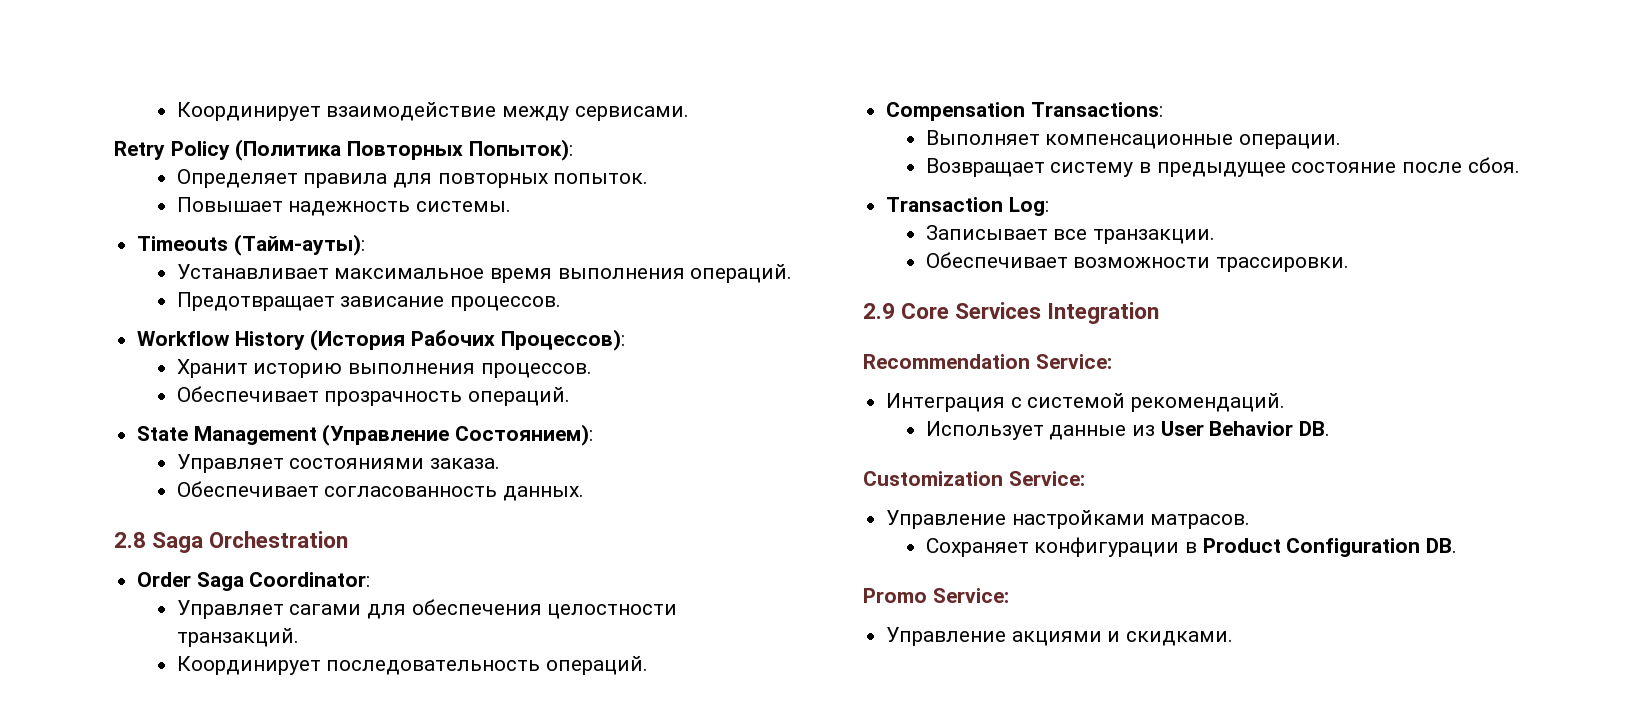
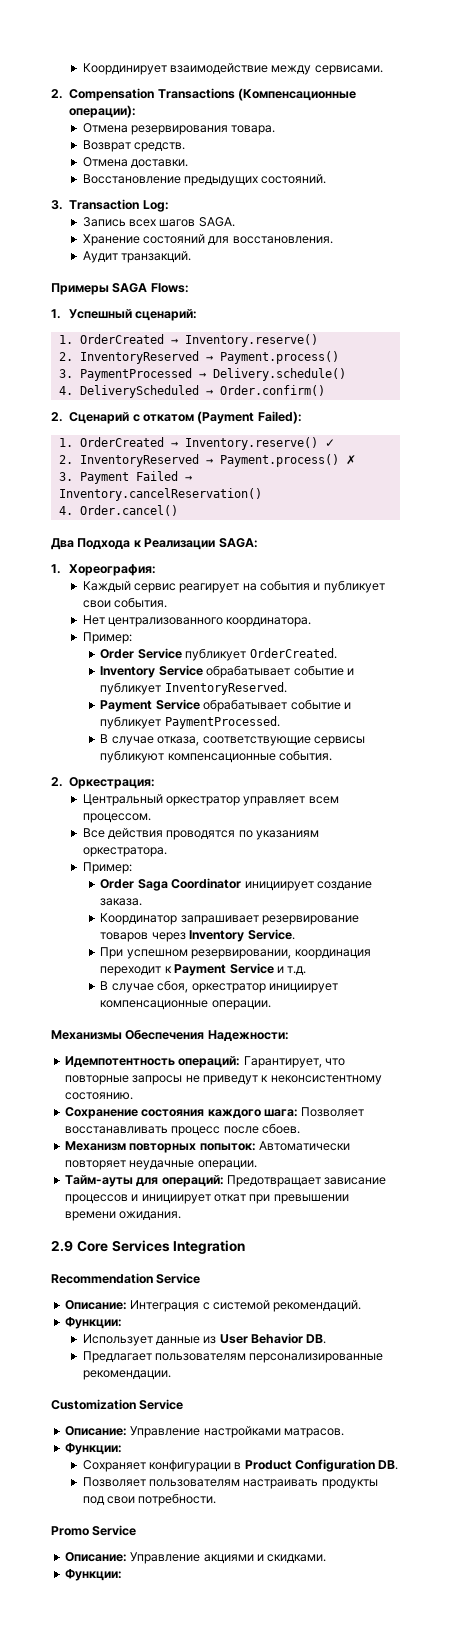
[114,139,573,161] [176,169,649,188] [176,197,512,216] [137,234,365,256] [176,264,793,283] [176,292,562,311] [137,329,625,351] [176,359,592,378] [176,386,571,406] [137,424,594,446] [176,454,501,473] [176,481,585,501] [114,531,349,553] [137,572,371,591] [176,599,678,619] [176,628,299,647] [176,656,649,675] [886,102,1163,121] [925,130,1342,149] [925,157,1520,177] [886,197,1049,216] [925,225,1216,244] [925,252,1350,272] Retry Policy (Политика Повторных Попыток): // Определяет правила для повторных попыток. // Повышает надежность системы. // Timeouts (Тайм-ауты): // Устанавливает максимальное время выполнения операций. // Предотвращает зависание процессов. // Workflow History (История Рабочих Процессов): // Хранит историю выполнения процессов. // Обеспечивает прозрачность операций. // State Management (Управление Состоянием): // Управляет состояниями заказа. // Обеспечивает согласованность данных. // 2.8 Saga Orchestration // Order Saga Coordinator: // Управляет сагами для обеспечения целостности транзакций. // Координирует последовательность операций. // Compensation Transactions: // Выполняет компенсационные операции. // Возвращает систему в предыдущее состояние после сбоя. // Transaction Log: // Записывает все транзакции. // Обеспечивает возможности трассировки. -> [51,88,356,101] [69,105,137,118] [82,123,276,135] [82,140,185,152] [82,157,188,168] [82,174,327,186] [51,199,169,212] [82,217,235,227] [82,234,333,246] [82,251,191,263] [51,283,189,295] [51,309,198,321] [58,334,318,347] [58,351,339,364] [58,368,346,381] [58,385,325,398] [51,411,302,424] [58,437,335,450] [58,454,356,467] [58,471,192,484] [58,488,262,501] [58,505,178,516] [51,538,258,550] [51,564,156,576] [82,580,385,593] [82,597,167,608] [82,615,312,627] [82,632,132,644] [100,648,337,661] [100,665,354,678] [100,682,287,695] [100,699,351,712] [100,716,280,729] [100,734,365,746] [100,750,333,763] [51,777,156,789] [82,794,339,806] [82,813,151,823] [82,828,320,840] [82,847,167,857] [82,862,132,874] [100,878,372,891] [100,898,143,906] [100,913,360,925] [100,929,295,942] [100,947,371,959] [100,963,307,976] [100,980,338,993] [100,1000,271,1010] [51,1029,289,1041] [64,1056,345,1068] [64,1075,382,1085] [64,1092,133,1100] [64,1107,365,1119] [64,1123,300,1136] [64,1141,350,1153] [64,1160,257,1170] [64,1175,387,1187] [64,1194,349,1204] [64,1211,182,1221] 2. Compensation Transactions (Компенсационные операции): // Отмена резервирования товара. // Возврат средств. // Отмена доставки. // Восстановление предыдущих состояний. // 3. Transaction Log: // Запись всех шагов SAGA. // Хранение состояний для восстановления. // Аудит транзакций. // Примеры SAGA Flows: // 1. Успешный сценарий: // 1. OrderCreated → Inventory.reserve() // 2. InventoryReserved → Payment.process() // 3. PaymentProcessed → Delivery.schedule() // 4. DeliveryScheduled → Order.confirm() // 2. Сценарий с откатом (Payment Failed): // 1. OrderCreated → Inventory.reserve() ✓ // 2. InventoryReserved → Payment.process() ✗ // 3. Payment Failed → Inventory.cancelReservation() // 4. Order.cancel() // Два Подхода к Реализации SAGA: // 1. Хореография: // Каждый сервис реагирует на события и публикует свои события. // Нет централизованного координатора. // Пример: // Order Service публикует OrderCreated. // Inventory Service обрабатывает событие и публикует InventoryReserved. // Payment Service обрабатывает событие и публикует PaymentProcessed. // В случае отказа, соответствующие сервисы публикуют компенсационные события. // 2. Оркестрация: // Центральный оркестратор управляет всем процессом. // Все действия проводятся по указаниям оркестратора. // Пример: // Order Saga Coordinator инициирует создание заказа. // Координатор запрашивает резервирование товаров через Inventory Service. // При успешном резервировании, координация переходит к Payment Service и т.д. // В случае сбоя, оркестратор инициирует компенсационные операции. // Механизмы Обеспечения Надежности: // Идемпотентность операций: Гарантирует, что повторные запросы не приведут к неконсистентному состоянию. // Сохранение состояния каждого шага: Позволяет восстанавливать процесс после сбоев. // Механизм повторных попыток: Автоматически повторяет неудачные операции. // Тайм-ауты для операций: Предотвращает зависание процессов и инициирует откат при превышении времени ожидания.
[1035,354,1112,369] Service: // -> [156,1273,201,1284] [64,1300,127,1310] Service // Описание:
(1286, 402) none -> [64,1317,122,1329] // Функции:
(1331, 428) none -> [82,1351,384,1363] [82,1370,171,1380] // Предлагает пользователям персонализированные рекомендации.
[1008,471,1085,486] Service: // -> [139,1399,184,1410] [64,1426,127,1436] Service // Описание:
(1251, 521) none -> [64,1443,122,1455] // Функции:
(1458, 545) none -> [82,1477,378,1489] [82,1493,217,1506] // Позволяет пользователям настраивать продукты под свои потребности.
[932,588,1009,603] Service: // -> [92,1525,137,1536] [64,1552,127,1562] Service // Описание:
(1234, 638) none -> [64,1569,122,1581] // Функции:

